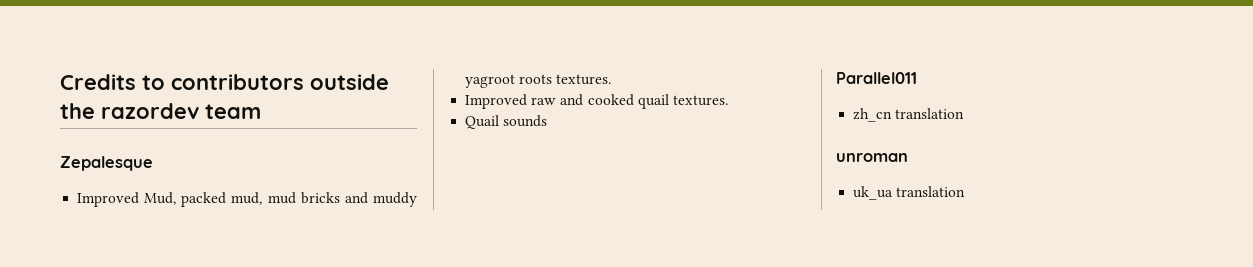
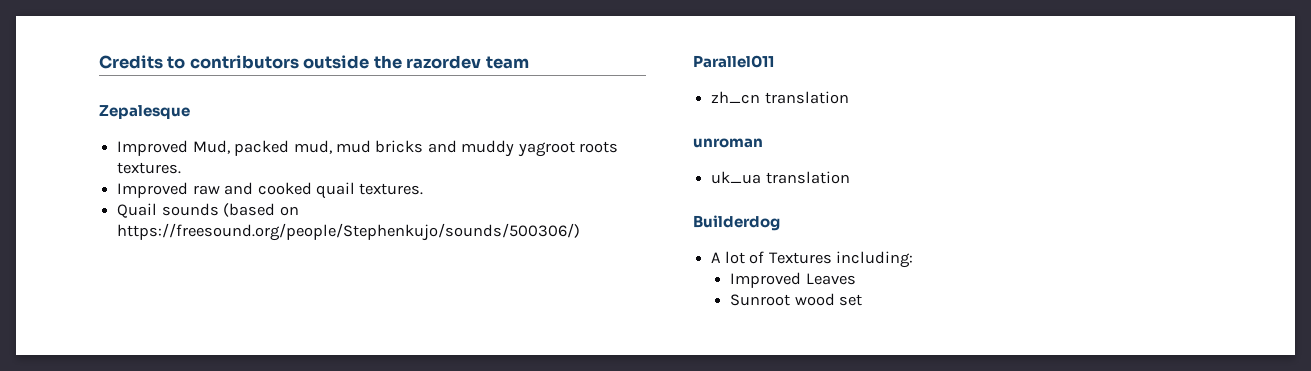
(548, 121) none -> [223,203,299,217] [117,223,581,241] (based on https://freesound.org/people/Stephenkujo/sounds/500306/)
(966, 191) none -> [693,215,780,231] [711,251,913,268] [730,272,856,288] [730,293,863,306] // Builderdog // A lot of Textures including: // Improved Leaves // Sunroot wood set

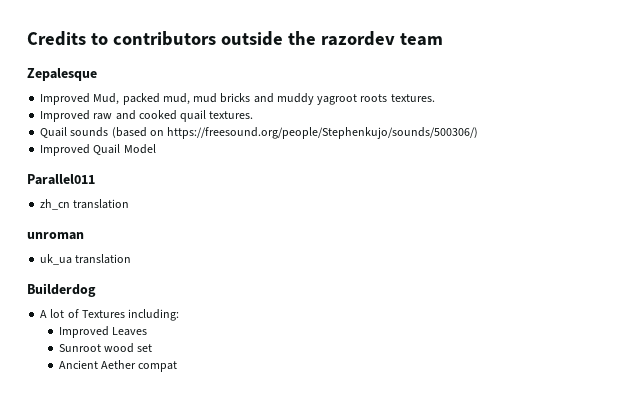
(581, 232) none -> [40,144,156,156] // Improved Quail Model
(863, 300) none -> [58,360,178,372] // Ancient Aether compat

